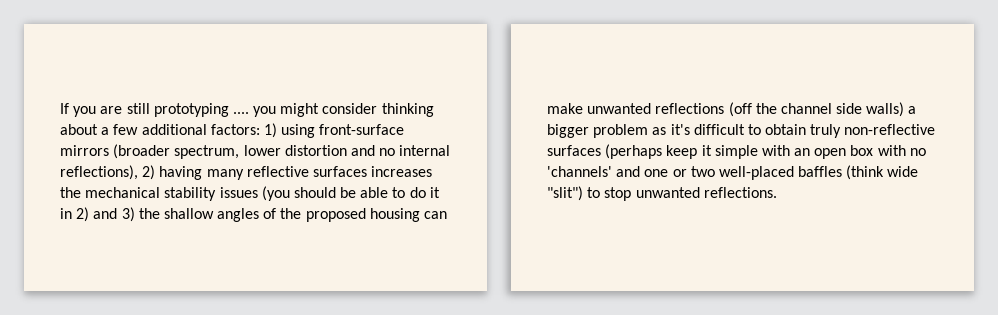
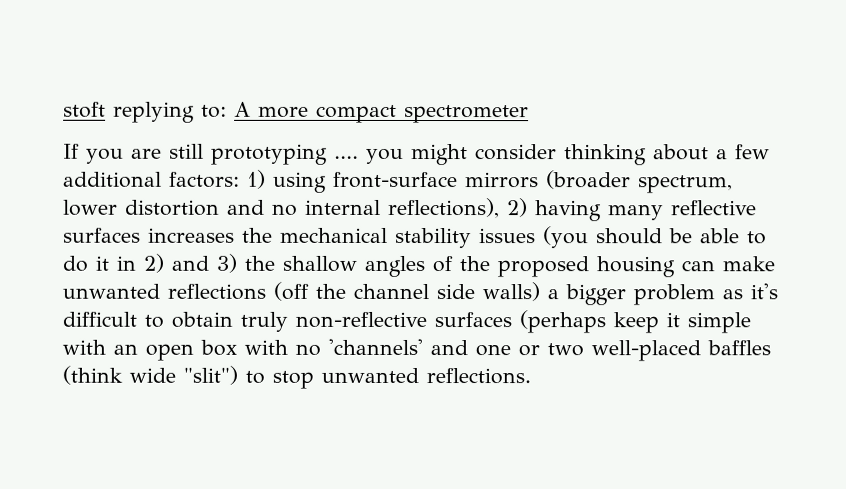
(60, 108) none -> [63,101,529,124] stoft replying to: A more compact spectrometer //

